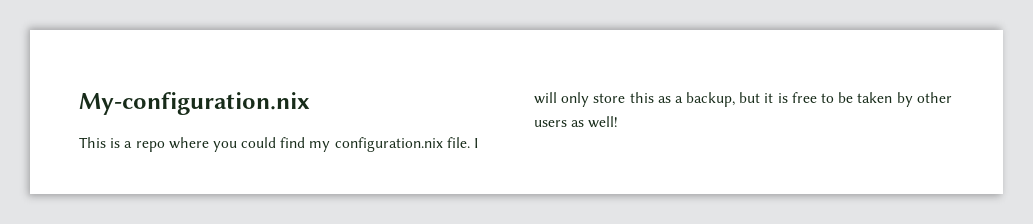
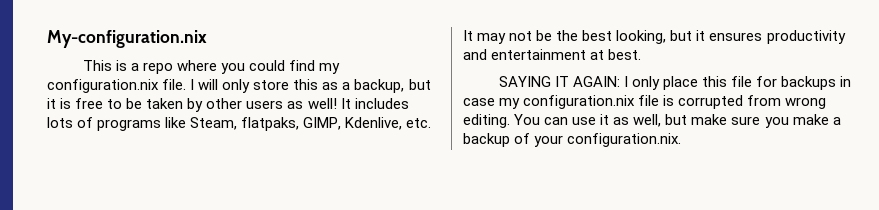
(619, 122) none -> [340,98,409,109] [47,117,432,131] [463,30,846,44] [463,49,642,60] [498,76,852,90] [463,95,827,109] [463,114,841,128] [463,133,682,147] It includes lots of programs like Steam, flatpaks, GIMP, Kdenlive, etc. It may not be the best looking, but it ensures productivity and entertainment at best. // SAYING IT AGAIN: I only place this file for backups in case my configuration.nix file is corrupted from wrong editing. You can use it as well, but make sure you make a backup of your configuration.nix.

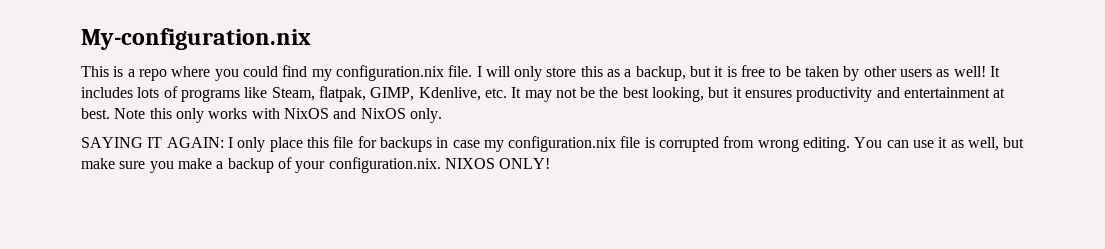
[241,117,300,131] flatpaks, -> [318,86,366,102] flatpak,
(642, 54) none -> [114,108,442,123] Note this only works with NixOS and NixOS only.
(682, 140) none -> [444,158,551,169] NIXOS ONLY!

